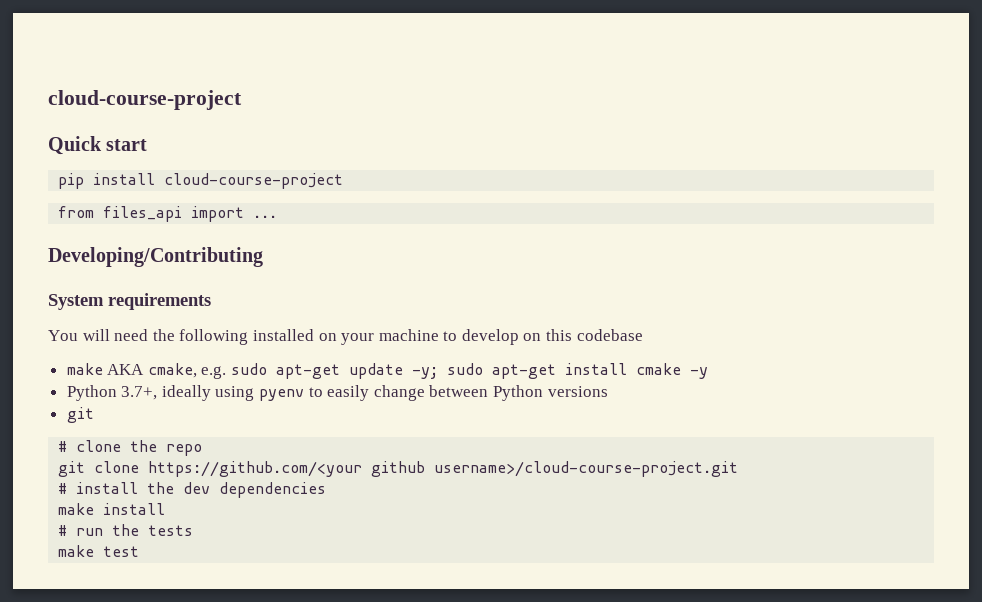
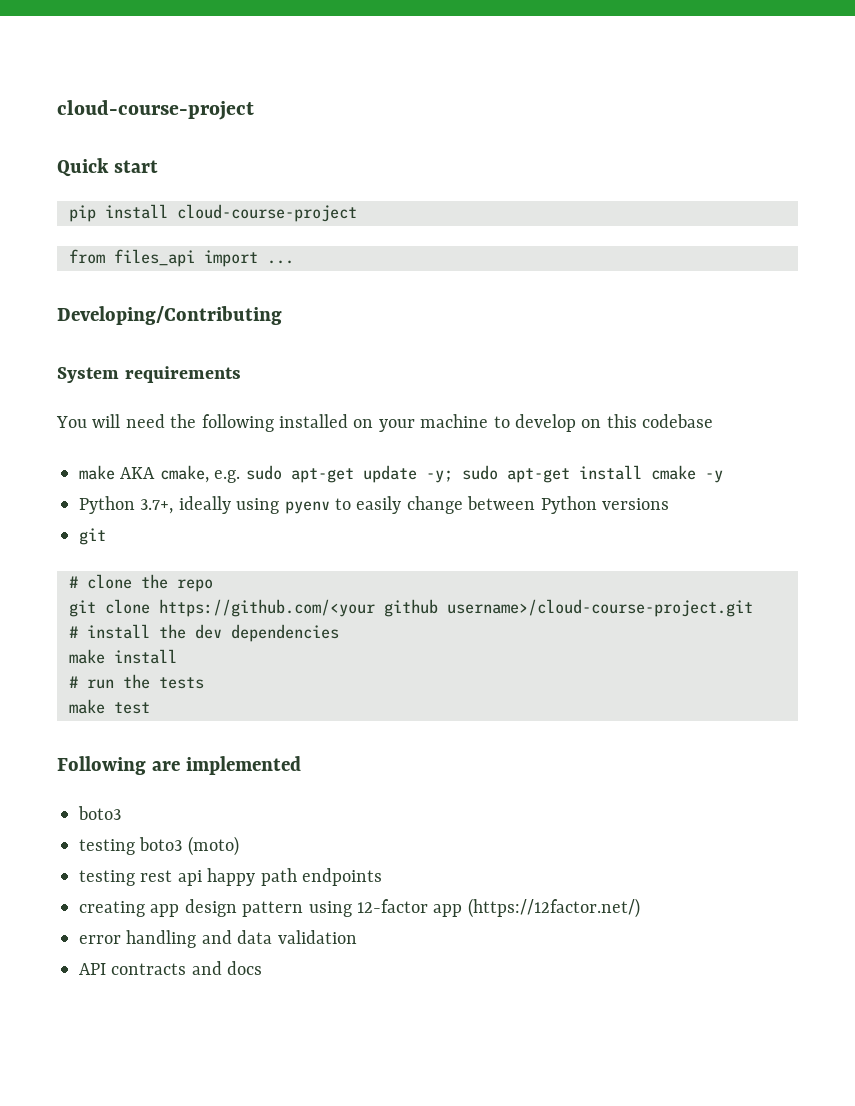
(140, 551) none -> [57,756,301,775] [78,806,121,820] [79,836,239,856] [79,868,382,886] [79,898,640,918] [79,930,357,948] [79,961,263,975] // Following are implemented // boto3 // testing boto3 (moto) // testing rest api happy path endpoints // creating app design pattern using 12-factor app (https://12factor.net/) // error handling and data validation // API contracts and docs

